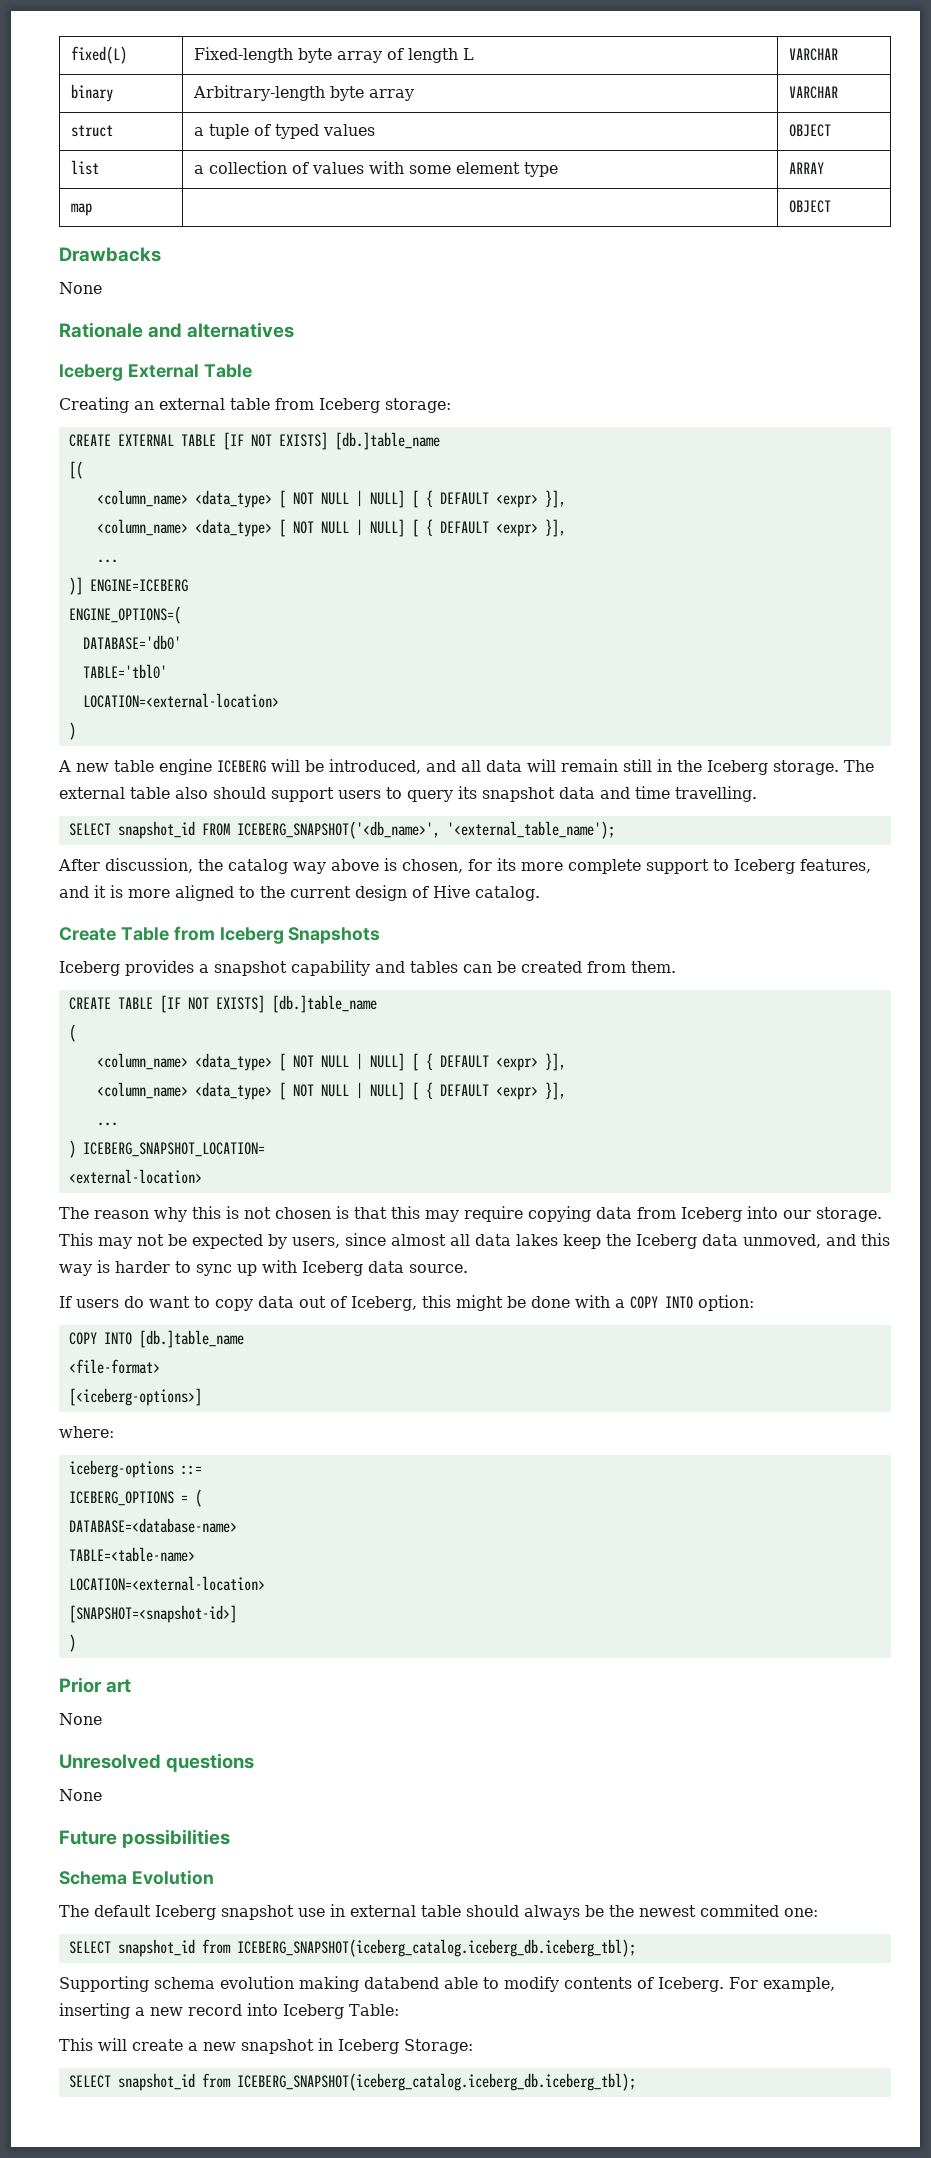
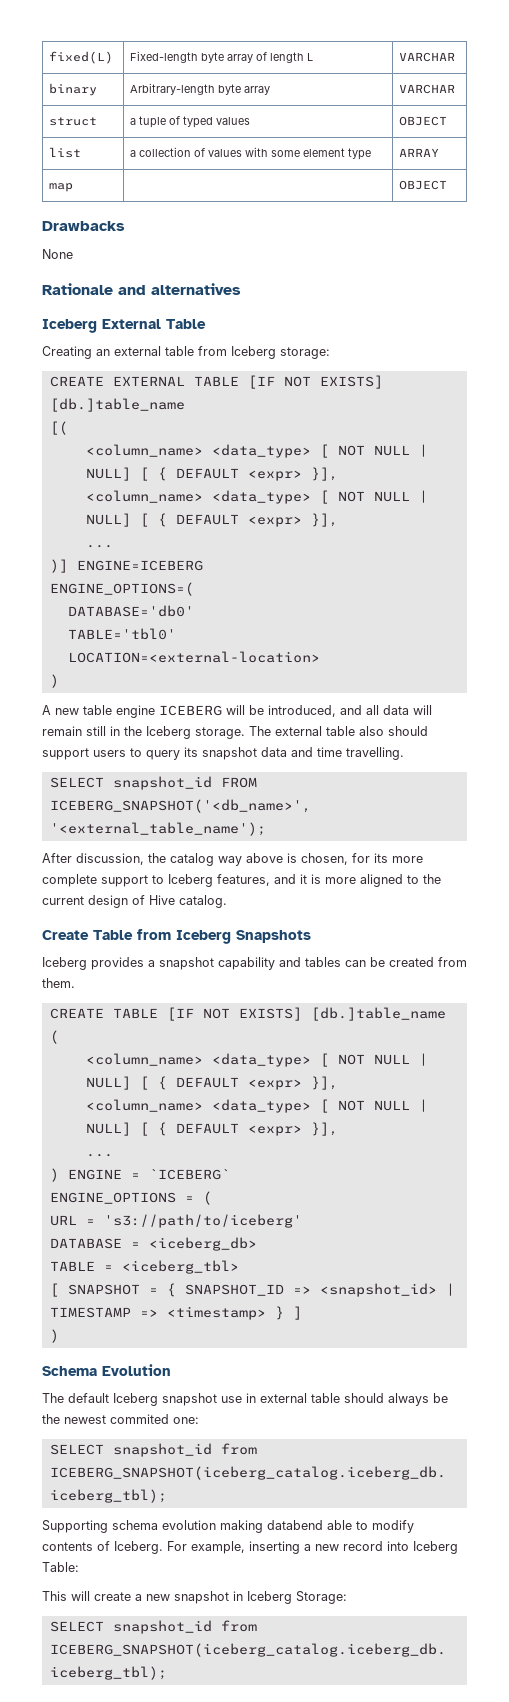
[82,1142,265,1157] [68,1169,202,1184] [59,1206,882,1222] [59,1233,890,1249] [59,1260,468,1276] [59,1295,754,1311] [68,1330,244,1348] [68,1359,160,1374] [68,1388,202,1406] [59,1426,114,1438] [68,1460,202,1478] [68,1489,202,1507] [68,1518,237,1533] [68,1547,195,1562] [68,1576,265,1591] [68,1605,237,1623] [68,1634,76,1652] [59,1677,132,1693] [59,1713,102,1725] [59,1753,255,1772] [59,1789,102,1801] [59,1829,231,1848] ICEBERG_SNAPSHOT_LOCATION= // <external-location> // The reason why this is not chosen is that this may require copying data from Iceberg into our storage. This may not be expected by users, since almost all data lakes keep the Iceberg data unmoved, and this way is harder to sync up with Iceberg data source. // If users do want to copy data out of Iceberg, this might be done with a COPY INTO option: // COPY INTO [db.]table_name // <file-format> // [<iceberg-options>] // where: // iceberg-options ::= // ICEBERG_OPTIONS = ( // DATABASE=<database-name> // TABLE=<table-name> // LOCATION=<external-location> // [SNAPSHOT=<snapshot-id>] // ) // Prior art // None // Unresolved questions // None // Future possibilities -> [67,1169,230,1180] [49,1191,212,1205] [49,1214,302,1228] [49,1237,257,1251] [49,1260,239,1274] [49,1283,455,1297] [49,1306,302,1320] [49,1329,59,1343] ENGINE = `ICEBERG` // ENGINE_OPTIONS = ( // URL = 's3://path/to/iceberg' // DATABASE = <iceberg_db> // TABLE = <iceberg_tbl> // [ SNAPSHOT = { SNAPSHOT_ID => <snapshot_id> | TIMESTAMP => <timestamp> } ] // )

